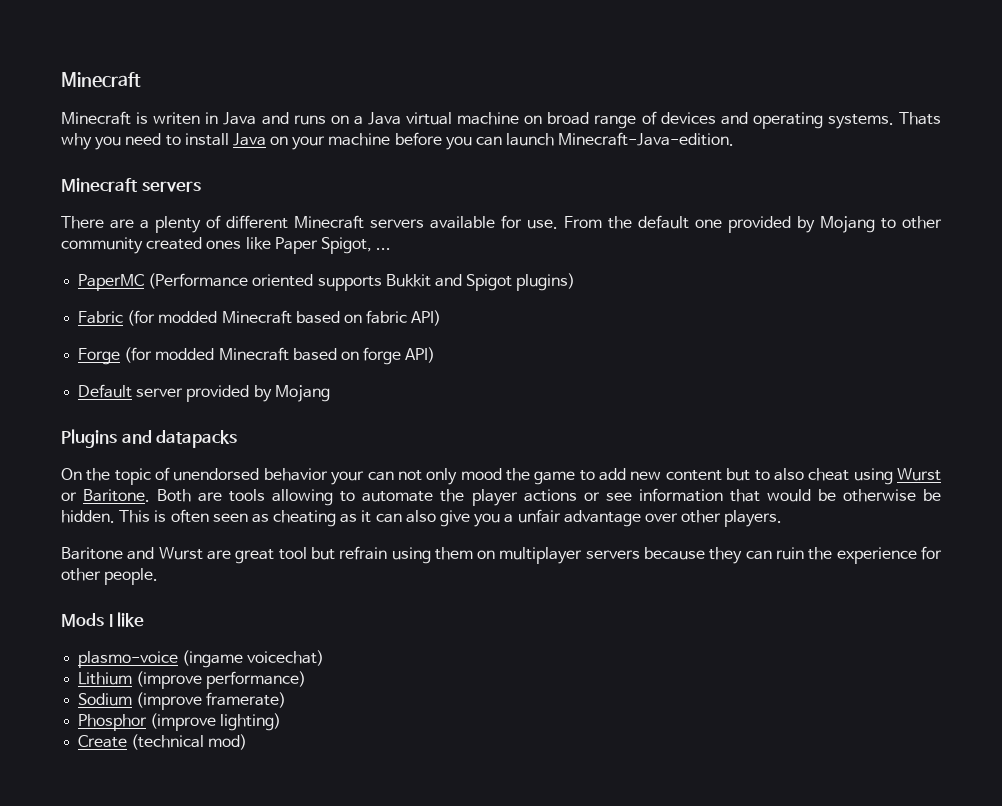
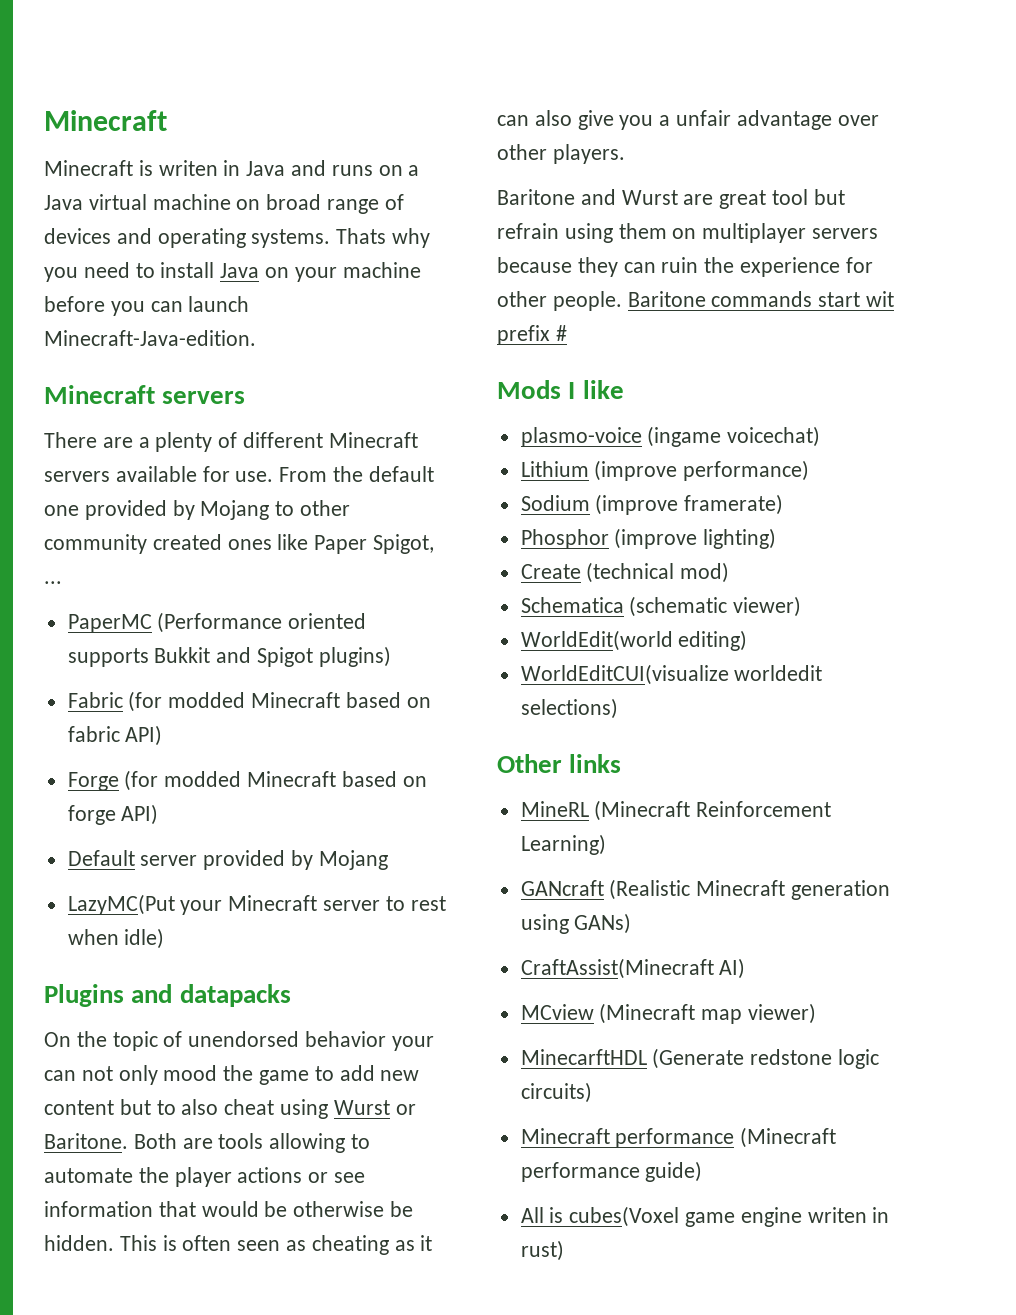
(330, 393) none -> [67,894,446,915] [67,928,165,949] // LazyMC(Put your Minecraft server to rest when idle)
(159, 576) none -> [627,291,895,307] [497,325,567,345] Baritone commands start wit prefix #
(248, 742) none -> [520,596,802,617] [520,630,748,651] [520,664,823,685] [520,698,618,719] [497,754,622,773] [520,800,832,821] [520,834,606,855] [520,879,891,900] [520,913,632,934] [520,958,746,979] [520,1003,817,1024] [520,1048,880,1069] [520,1082,592,1103] [520,1127,837,1148] [520,1161,703,1182] [520,1206,890,1227] [520,1240,564,1261] // Schematica (schematic viewer) // WorldEdit(world editing) // WorldEditCUI(visualize worldedit selections) // Other links // MineRL (Minecraft Reinforcement Learning) // GANcraft (Realistic Minecraft generation using GANs) // CraftAssist(Minecraft AI) // MCview (Minecraft map viewer) // MinecarftHDL (Generate redstone logic circuits) // Minecraft performance (Minecraft performance guide) // All is cubes(Voxel game engine writen in rust)

